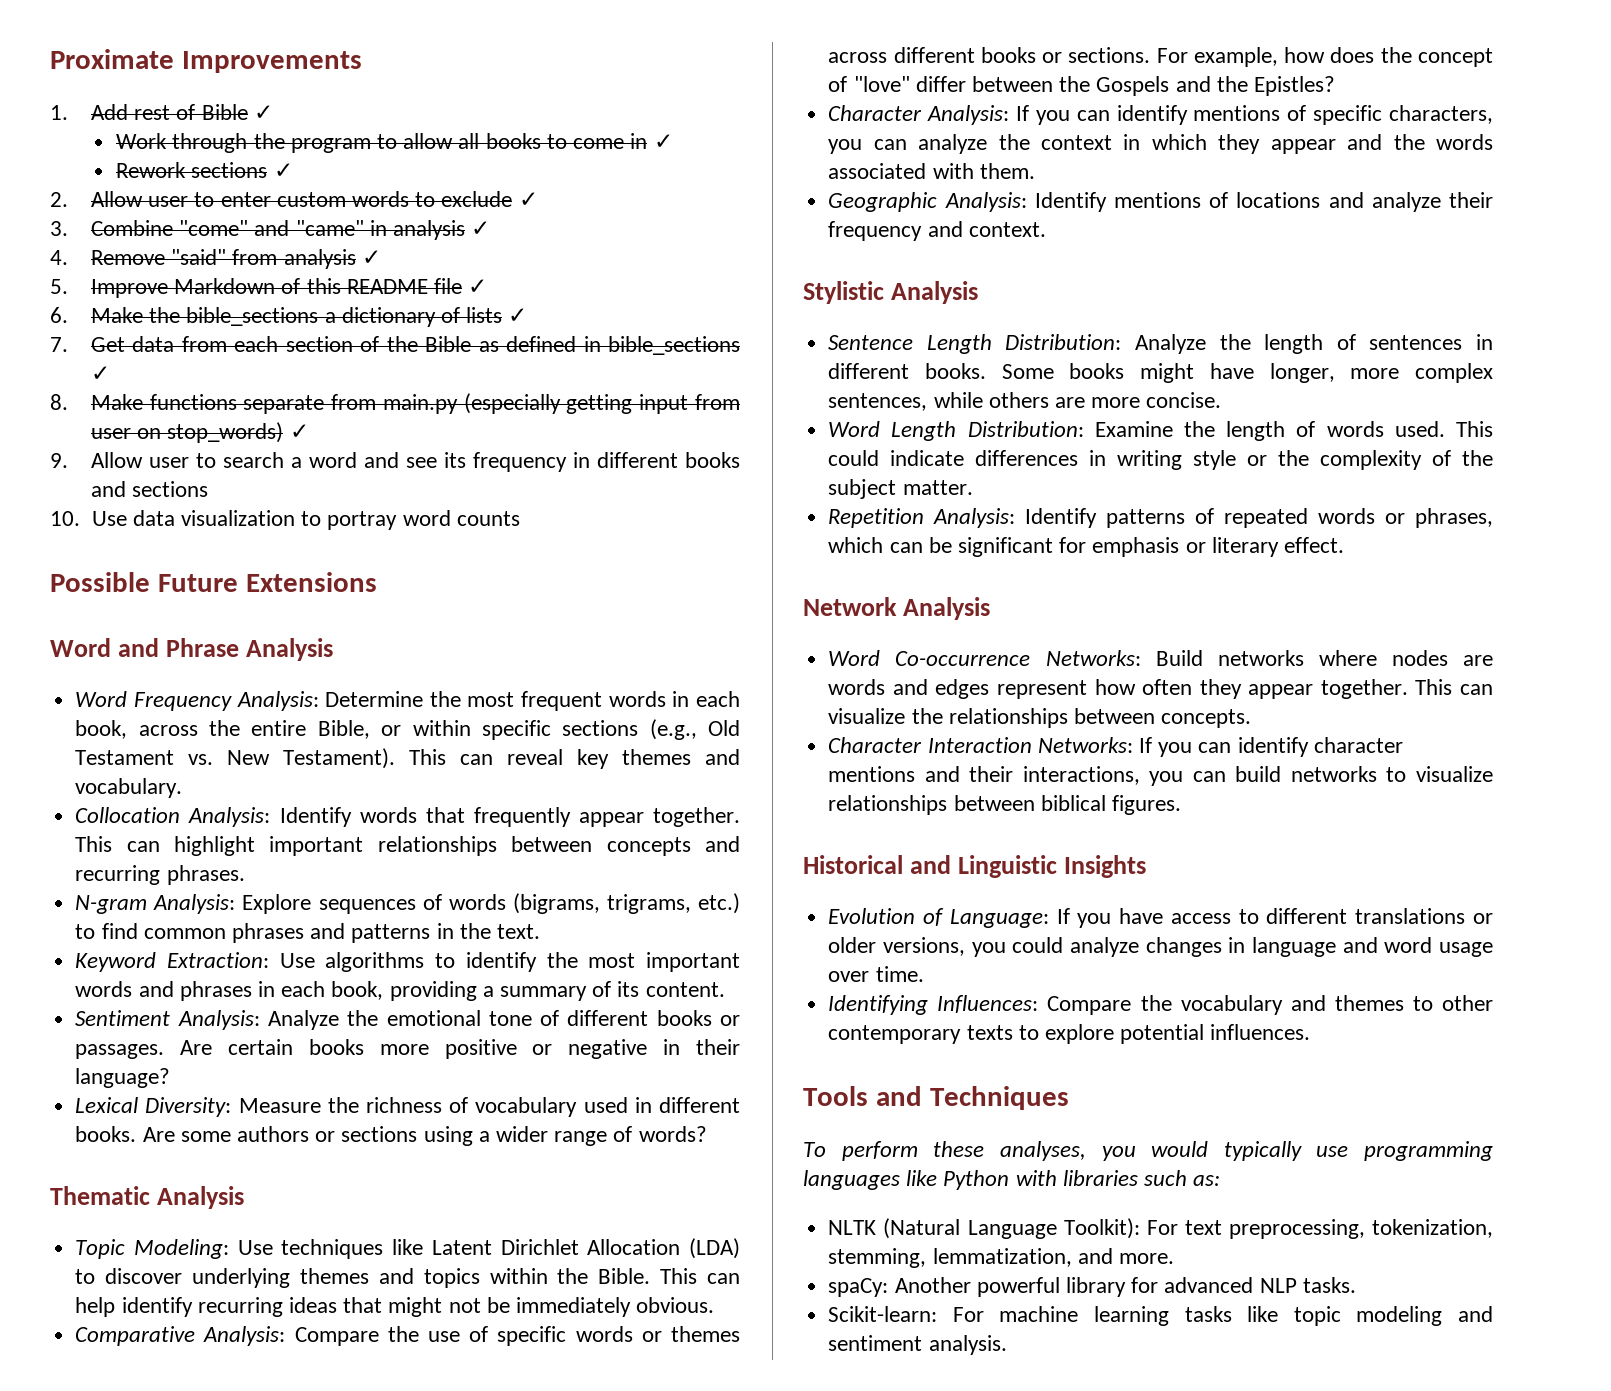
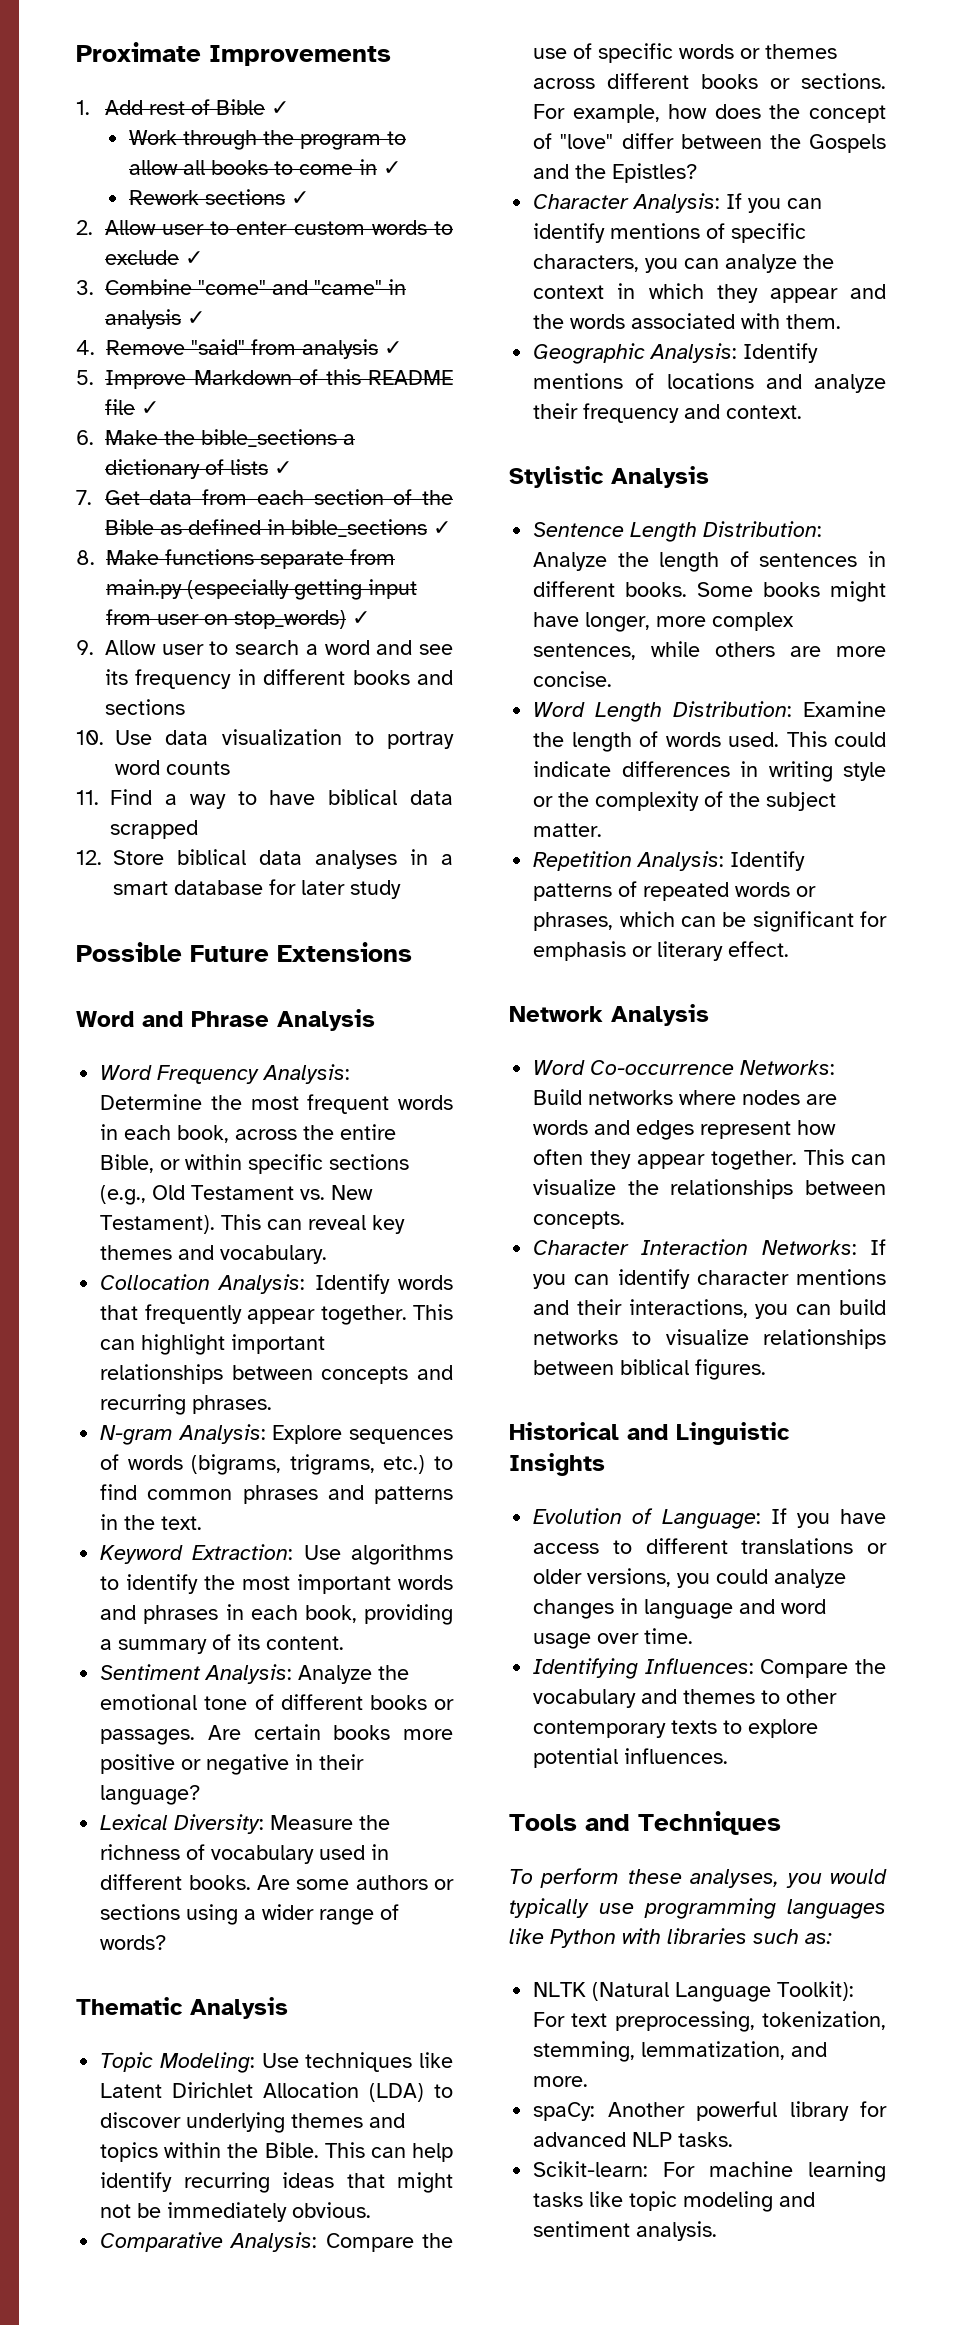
(520, 518) none -> [76,789,453,809] [110,820,198,839] [76,849,453,869] [113,879,401,899] // 11. Find a way to have biblical data scrapped // 12. Store biblical data analyses in a smart database for later study

